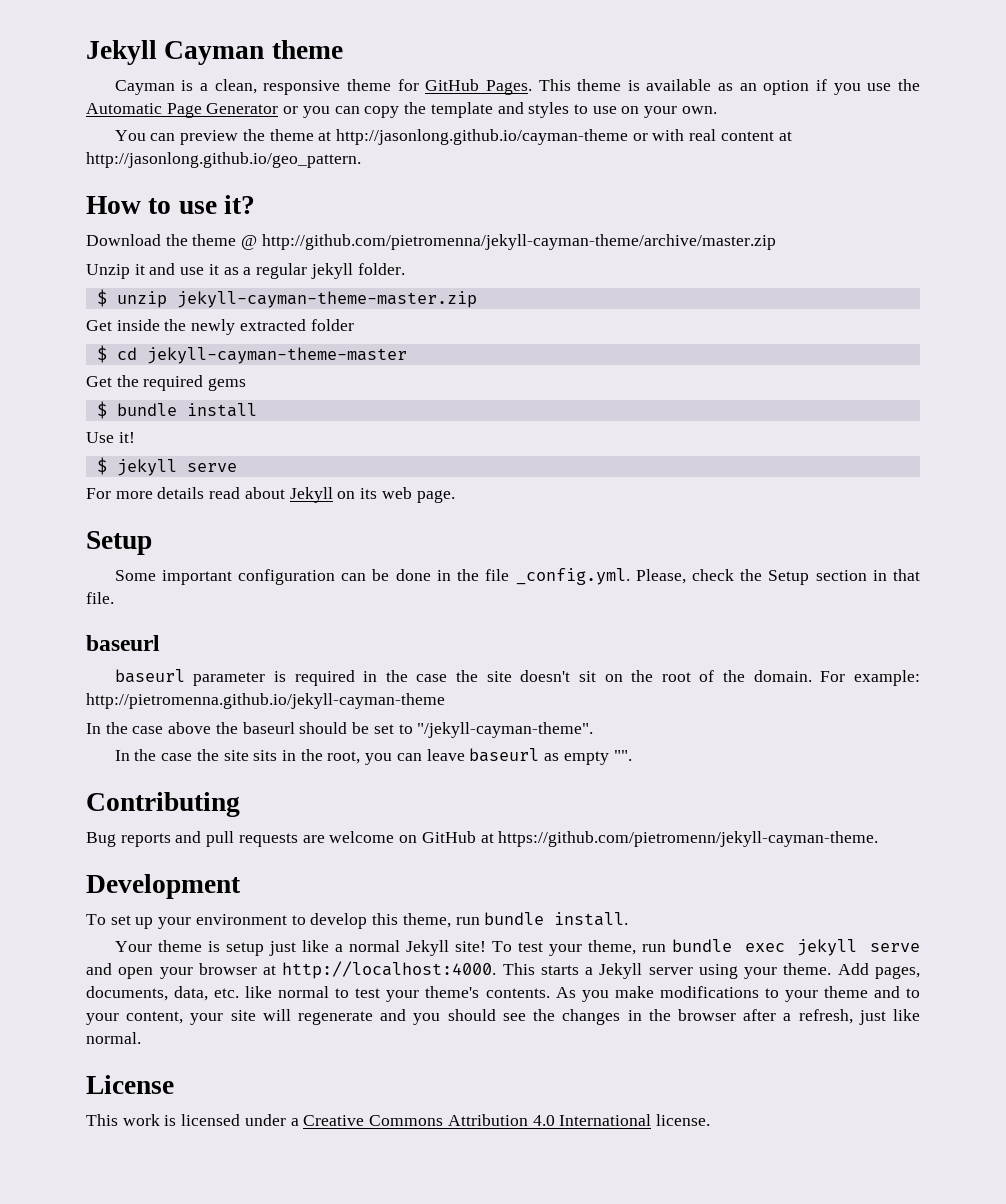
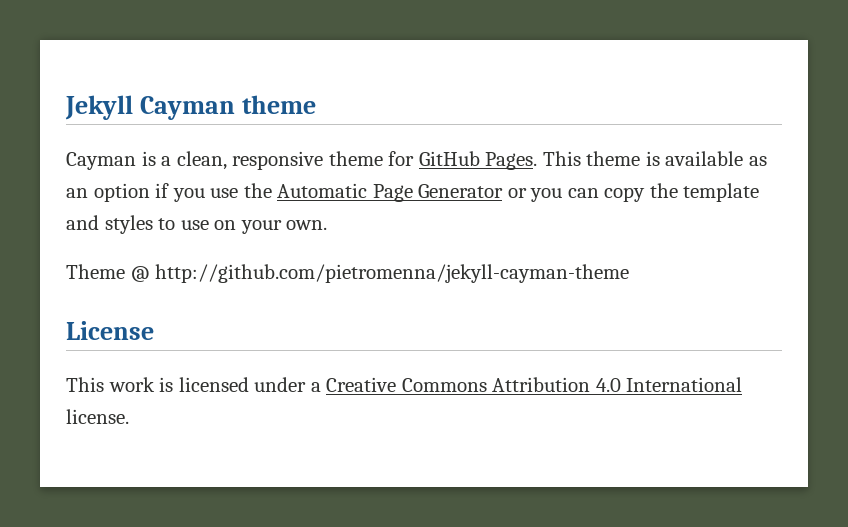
[114,129,792,145] [86,152,361,168] [86,195,256,214] [86,234,776,250] [86,263,405,279] [96,289,477,308] [86,319,354,335] [96,345,407,364] [86,375,247,391] [96,401,257,419] [86,432,135,443] [96,457,237,476] [86,487,455,503] [86,531,152,555] [114,568,921,585] [86,592,114,604] [86,635,160,651] [114,669,920,686] [86,693,445,709] [86,722,594,738] [114,748,632,765] [86,792,240,817] [86,831,879,847] [86,874,241,899] [86,912,629,929] [114,939,920,956] [86,961,920,979] [86,986,920,1002] [86,1009,921,1025] [86,1032,141,1044] You can preview the theme at http://jasonlong.github.io/cayman-theme or with real content at http://jasonlong.github.io/geo_pattern. // How to use it? // Download the theme @ http://github.com/pietromenna/jekyll-cayman-theme/archive/master.zip // Unzip it and use it as a regular jekyll folder. // $ unzip jekyll-cayman-theme-master.zip // Get inside the newly extracted folder // $ cd jekyll-cayman-theme-master // Get the required gems // $ bundle install // Use it! // $ jekyll serve // For more details read about Jekyll on its web page. // Setup // Some important configuration can be done in the file _config.yml. Please, check the Setup section in that file. // baseurl // baseurl parameter is required in the case the site doesn't sit on the root of the domain. For example: http://pietromenna.github.io/jekyll-cayman-theme // In the case above the baseurl should be set to "/jekyll-cayman-theme". // In the case the site sits in the root, you can leave baseurl as empty "". // Contributing // Bug reports and pull requests are welcome on GitHub at https://github.com/pietromenn/jekyll-cayman-theme. // Development // To set up your environment to develop this theme, run bundle install. // Your theme is setup just like a normal Jekyll site! To test your theme, run bundle exec jekyll serve and open your browser at http://localhost:4000. This starts a Jekyll server using your theme. Add pages, documents, data, etc. like normal to test your theme's contents. As you make modifications to your theme and to your content, your site will regenerate and you should see the changes in the browser after a refresh, just like normal. -> [66,264,630,283] Theme @ http://github.com/pietromenna/jekyll-cayman-theme

